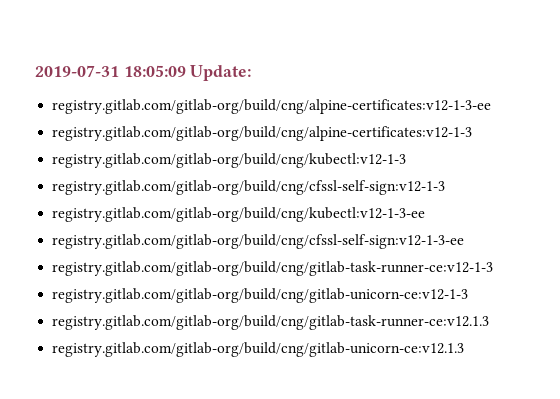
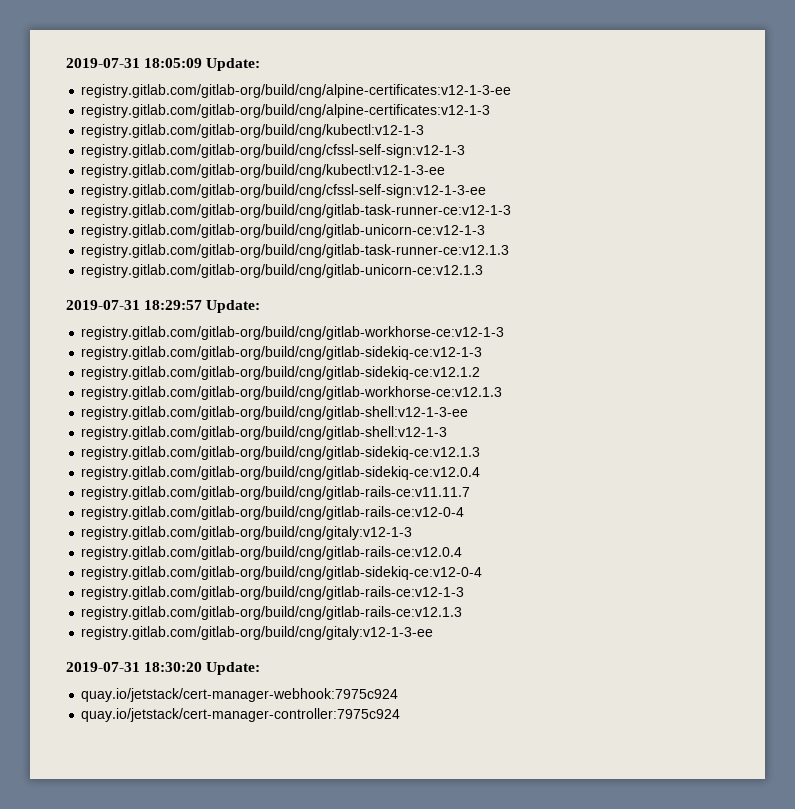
(465, 349) none -> [66,300,261,313] [81,326,505,340] [81,346,483,360] [81,366,481,380] [81,386,503,400] [81,406,469,420] [81,426,448,440] [81,446,481,460] [81,466,481,480] [81,486,471,500] [81,506,465,520] [81,526,413,540] [81,546,463,560] [81,566,483,580] [81,586,465,600] [81,606,463,620] [81,626,434,640] [66,662,261,675] [81,688,399,702] [81,708,401,722] // 2019-07-31 18:29:57 Update: // registry.gitlab.com/gitlab-org/build/cng/gitlab-workhorse-ce:v12-1-3 // registry.gitlab.com/gitlab-org/build/cng/gitlab-sidekiq-ce:v12-1-3 // registry.gitlab.com/gitlab-org/build/cng/gitlab-sidekiq-ce:v12.1.2 // registry.gitlab.com/gitlab-org/build/cng/gitlab-workhorse-ce:v12.1.3 // registry.gitlab.com/gitlab-org/build/cng/gitlab-shell:v12-1-3-ee // registry.gitlab.com/gitlab-org/build/cng/gitlab-shell:v12-1-3 // registry.gitlab.com/gitlab-org/build/cng/gitlab-sidekiq-ce:v12.1.3 // registry.gitlab.com/gitlab-org/build/cng/gitlab-sidekiq-ce:v12.0.4 // registry.gitlab.com/gitlab-org/build/cng/gitlab-rails-ce:v11.11.7 // registry.gitlab.com/gitlab-org/build/cng/gitlab-rails-ce:v12-0-4 // registry.gitlab.com/gitlab-org/build/cng/gitaly:v12-1-3 // registry.gitlab.com/gitlab-org/build/cng/gitlab-rails-ce:v12.0.4 // registry.gitlab.com/gitlab-org/build/cng/gitlab-sidekiq-ce:v12-0-4 // registry.gitlab.com/gitlab-org/build/cng/gitlab-rails-ce:v12-1-3 // registry.gitlab.com/gitlab-org/build/cng/gitlab-rails-ce:v12.1.3 // registry.gitlab.com/gitlab-org/build/cng/gitaly:v12-1-3-ee // 2019-07-31 18:30:20 Update: // quay.io/jetstack/cert-manager-webhook:7975c924 // quay.io/jetstack/cert-manager-controller:7975c924

